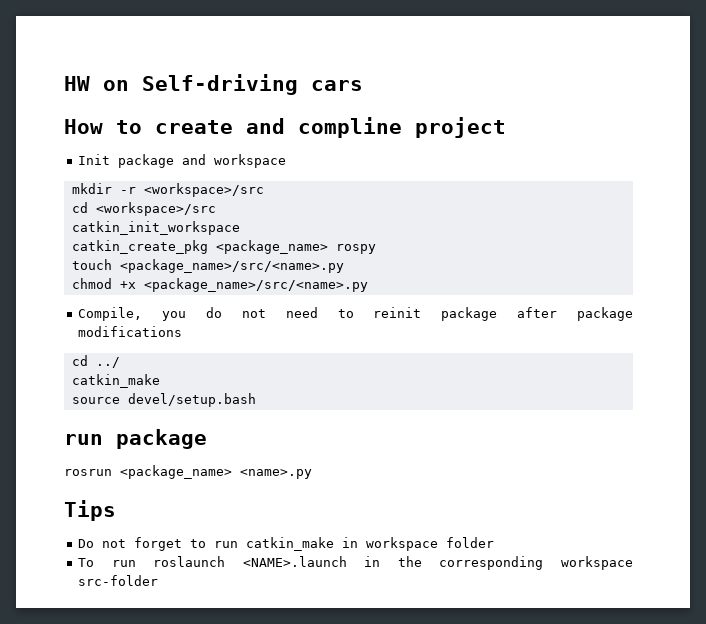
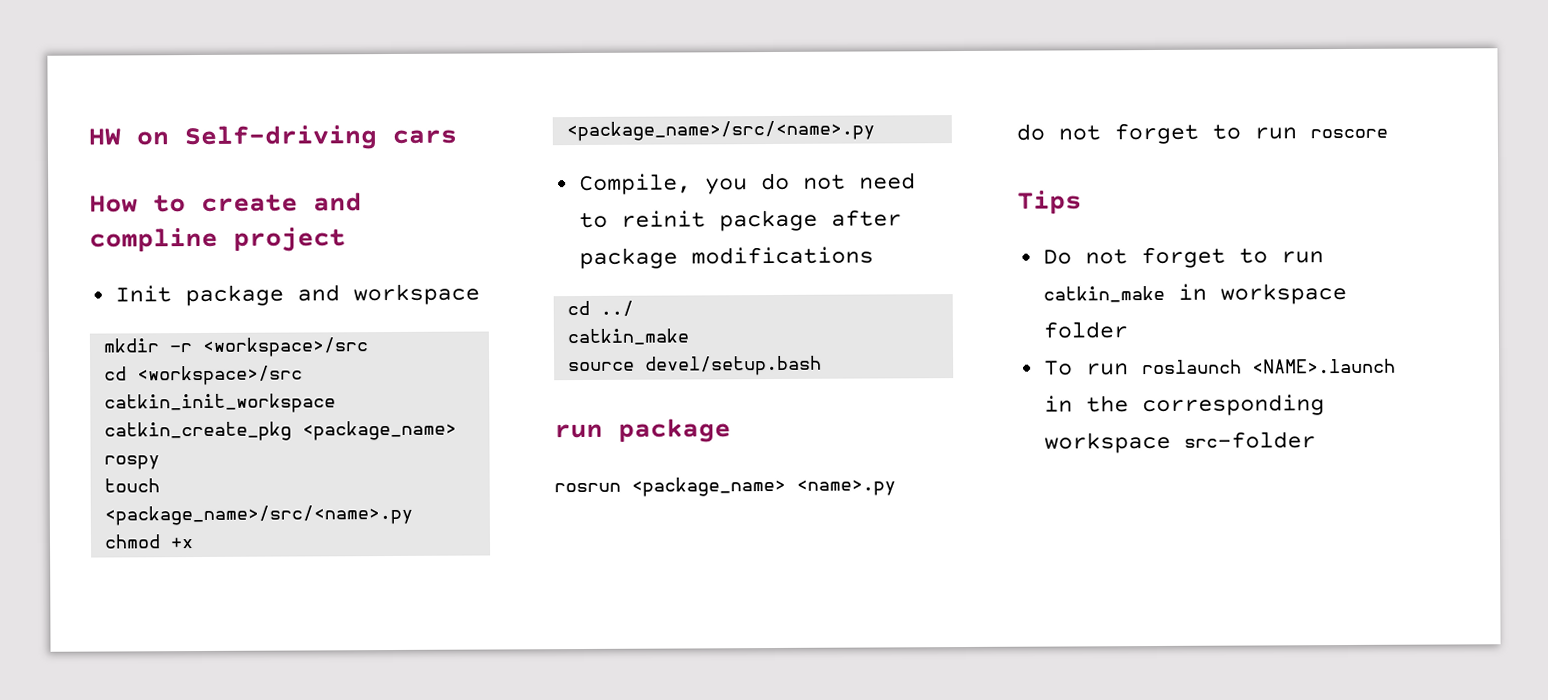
(312, 474) none -> [1016,122,1388,145] // do not forget to run roscore

